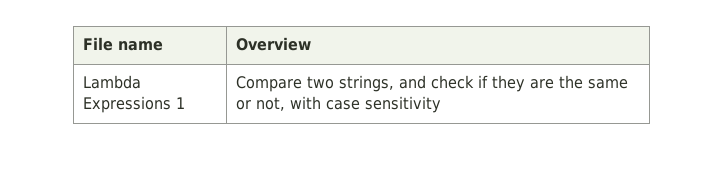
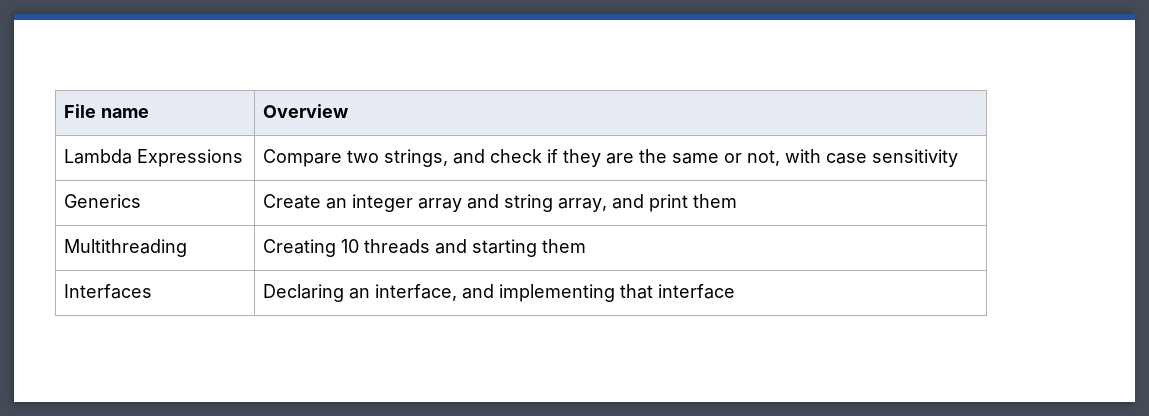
[175,97,185,109] 1 -> (244, 158) none
(441, 104) none -> [64,194,142,208] [263,194,738,212] [64,239,188,257] [263,239,587,257] [64,284,153,299] [263,284,736,302] // Generics | Create an integer array and string array, and print them // Multithreading | Creating 10 threads and starting them // Interfaces | Declaring an interface, and implementing that interface

